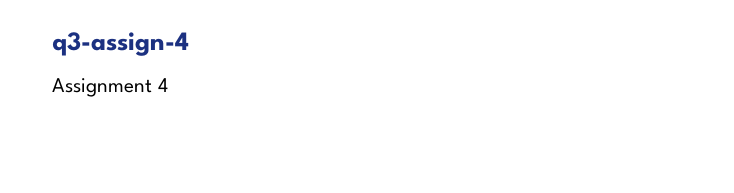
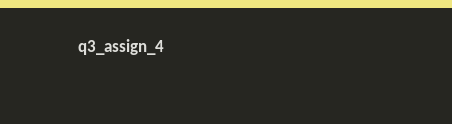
[52,32,189,56] [52,78,168,97] q3-assign-4 // Assignment 4 -> [78,39,164,55] q3_assign_4

